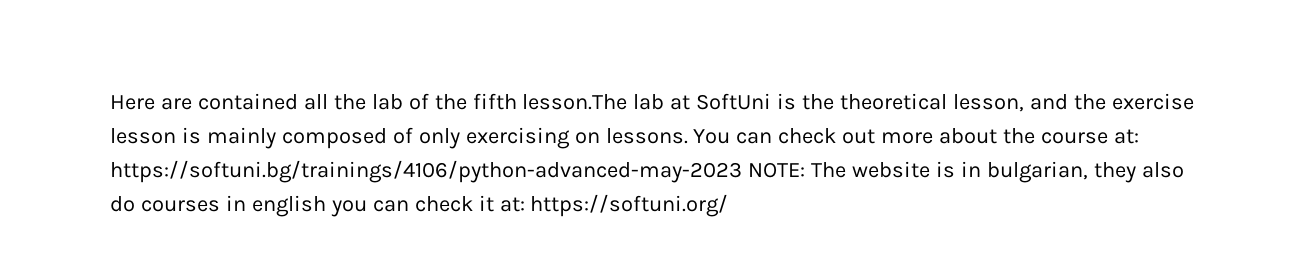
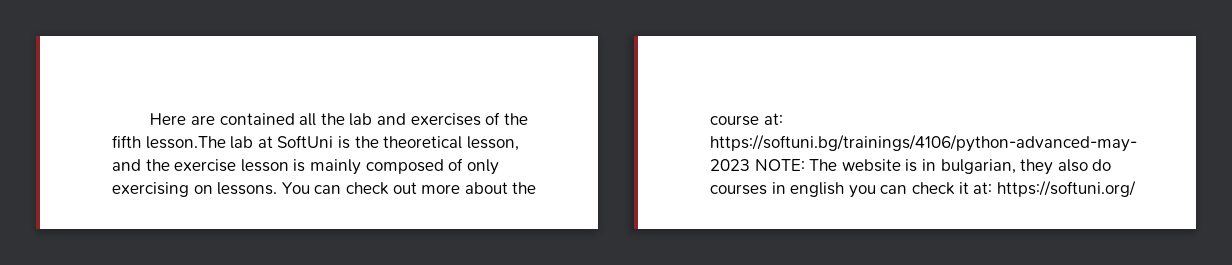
(403, 102) none -> [376,113,481,126] and exercises

